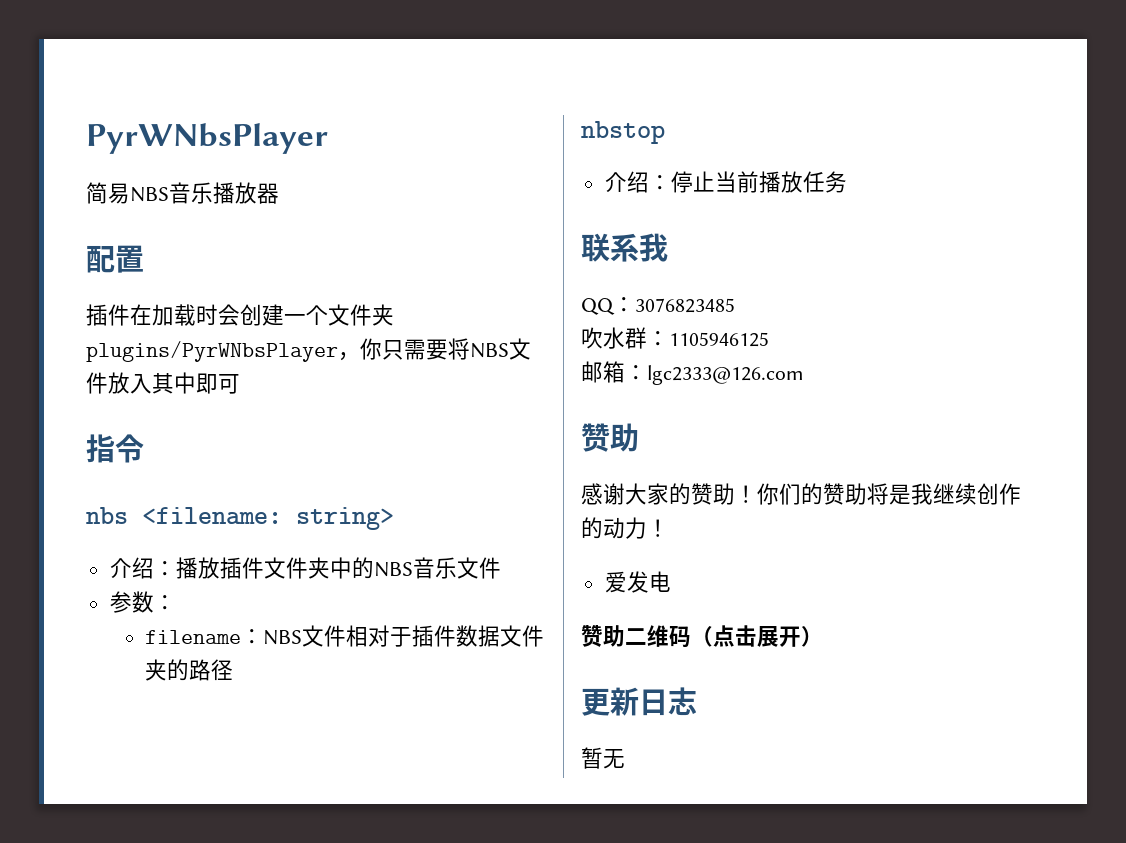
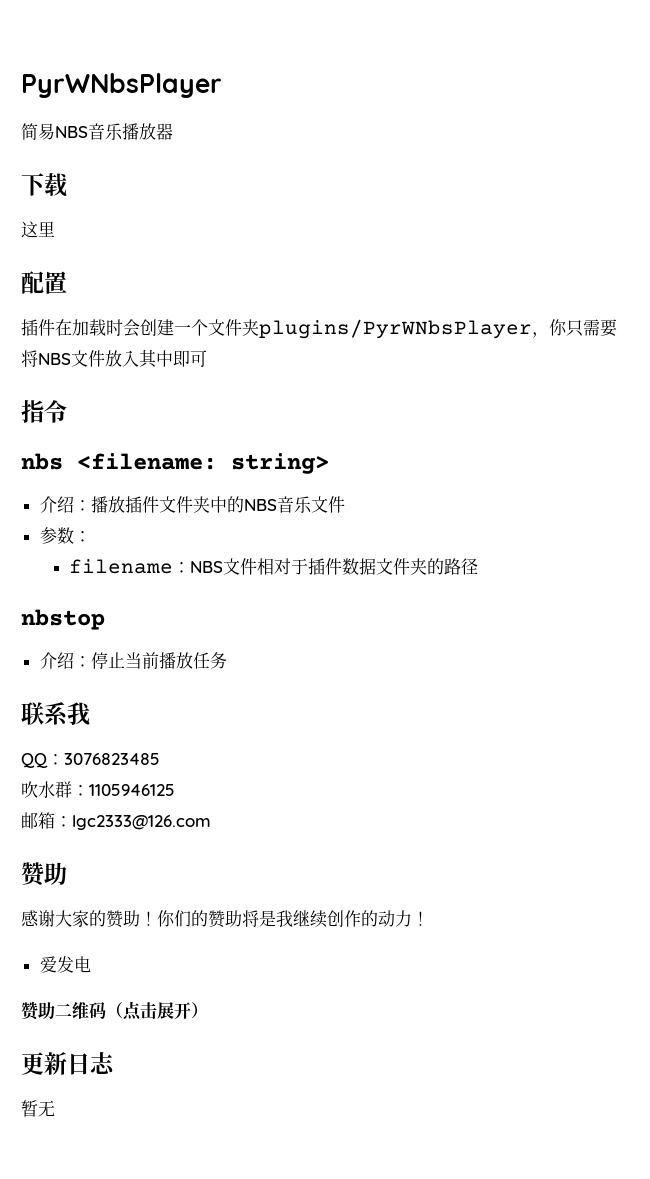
(279, 193) none -> [21,173,68,197] [21,221,55,238] // 下载 // 这里

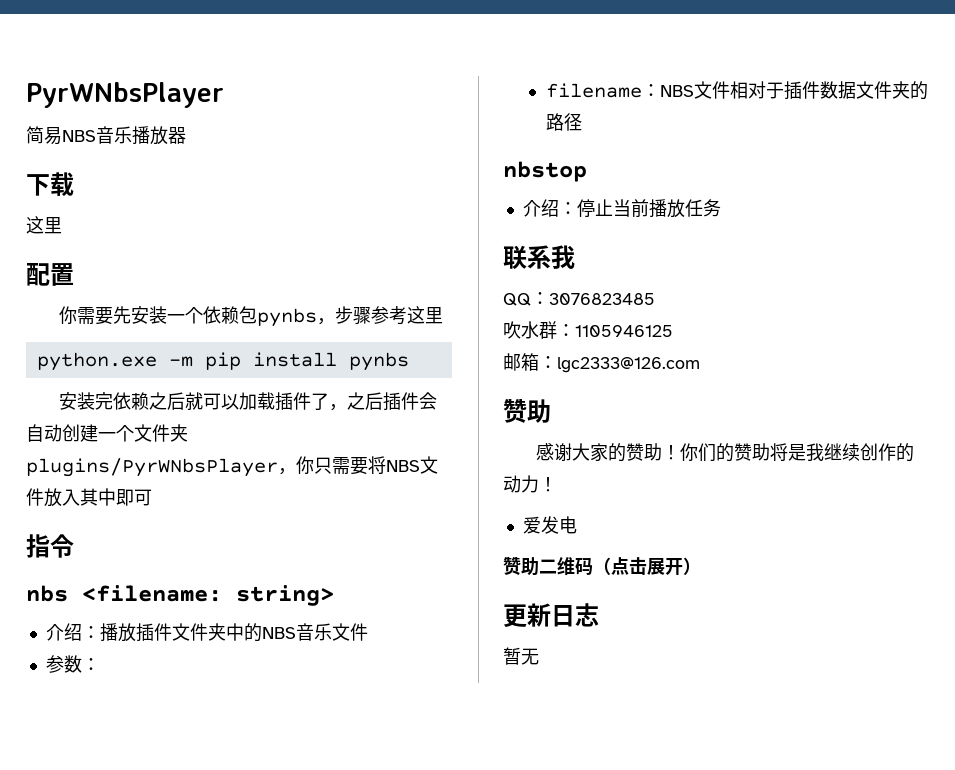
[21,319,140,337] 插件在加载时会 -> [59,306,444,327] [36,352,409,371] [59,392,438,411] [26,424,62,442] 你需要先安装一个依赖包pynbs，步骤参考这里 // python.exe -m pip install pynbs // 安装完依赖之后就可以加载插件了，之后插件会自动

